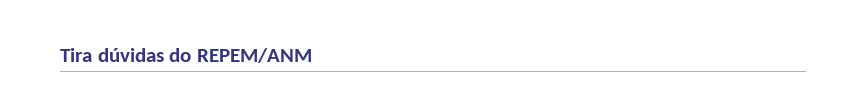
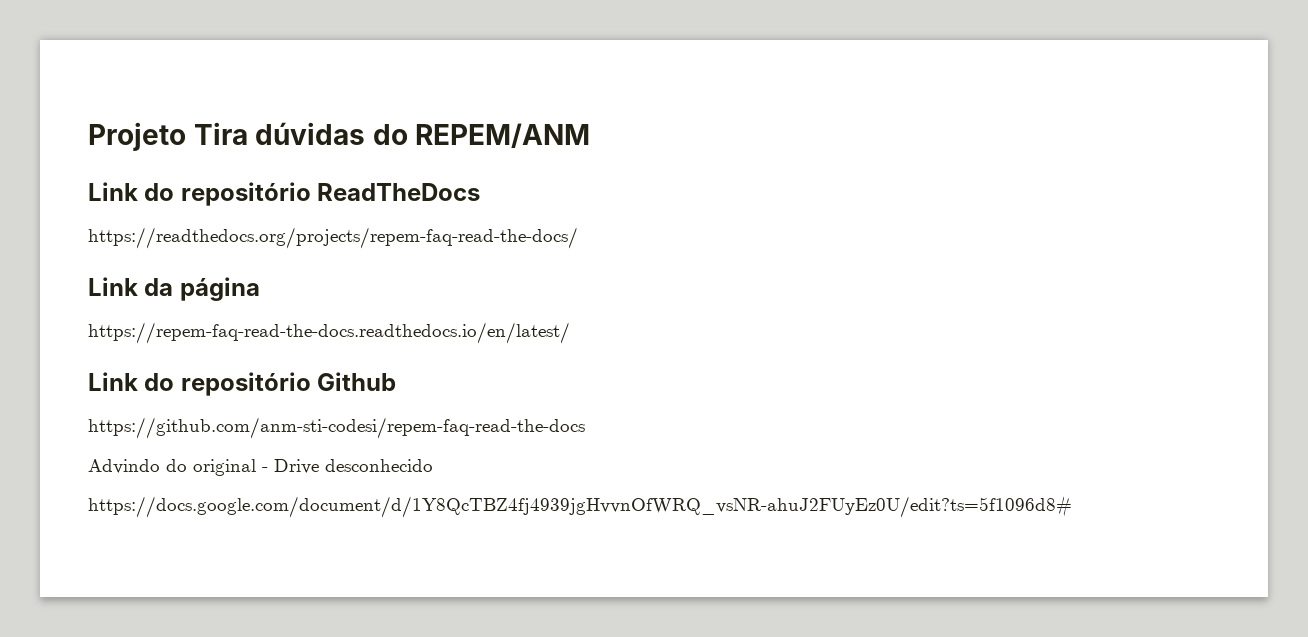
(60, 55) none -> [88,122,186,151] Projeto
(312, 55) none -> [88,182,481,206] [88,227,578,249] [88,277,260,301] [88,322,570,344] [88,372,397,396] [88,417,585,439] [88,459,433,476] [88,496,1072,518] // Link do repositório ReadTheDocs // https://readthedocs.org/projects/repem-faq-read-the-docs/ // Link da página // https://repem-faq-read-the-docs.readthedocs.io/en/latest/ // Link do repositório Github // https://github.com/anm-sti-codesi/repem-faq-read-the-docs // Advindo do original - Drive desconhecido // https://docs.google.com/document/d/1Y8QcTBZ4fj4939jgHvvnOfWRQ_vsNR-ahuJ2FUyEz0U/edit?ts=5f1096d8#

